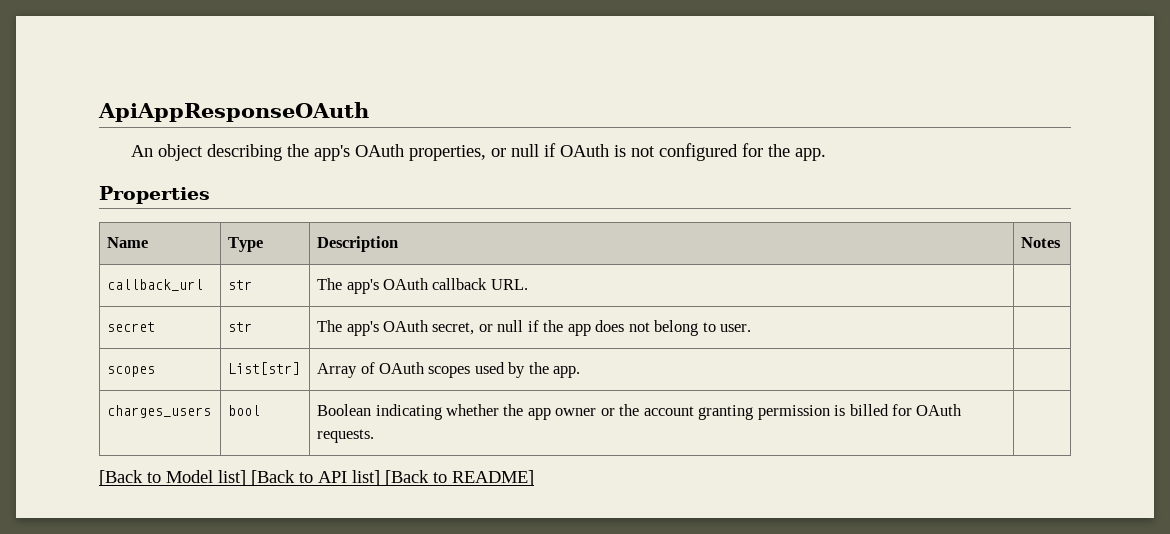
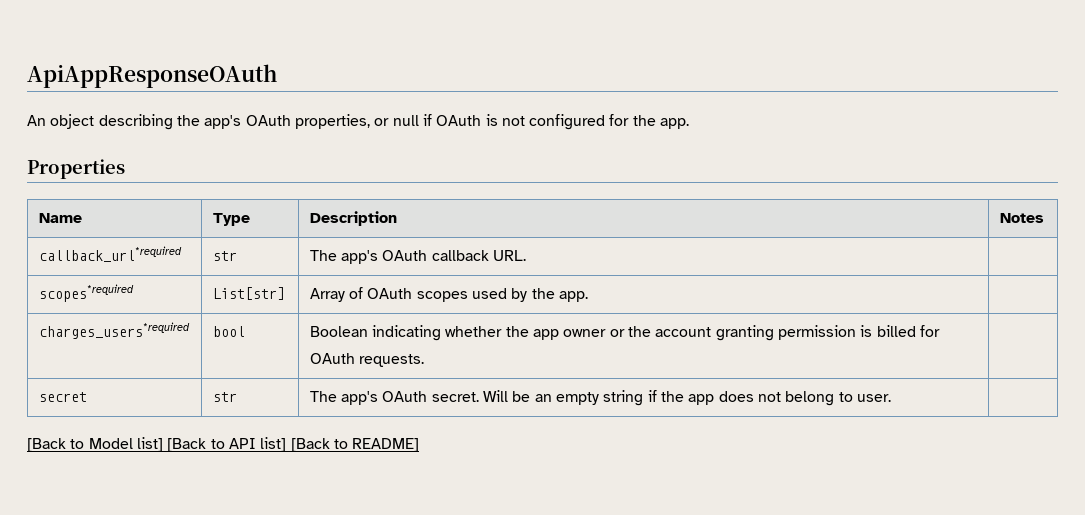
[107,279,204,291] callback_url -> [38,246,182,262] callback_url*required
[107,322,156,332] [228,322,253,332] [317,320,751,336] [107,366,156,377] secret | str | The app's OAuth secret, or null if the app does not belong to user. | // scopes -> [38,284,134,302] scopes*required
[107,405,212,418] charges_users -> [38,322,190,339] charges_users*required
(375, 436) none -> [38,392,87,402] [212,392,237,402] [309,390,891,406] // secret | str | The app's OAuth secret. Will be an empty string if the app does not belong to user. |

